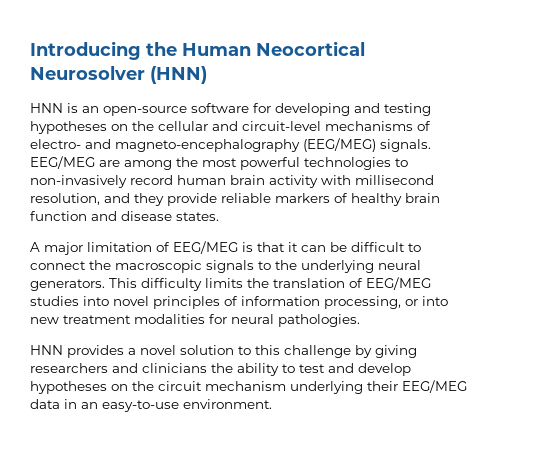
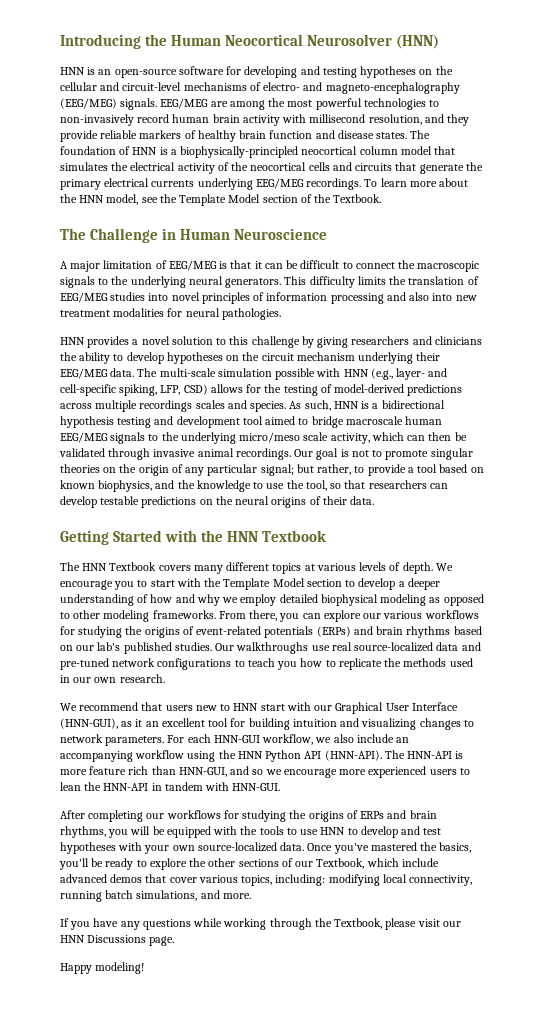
(219, 216) none -> [410,130,431,139] [60,146,456,158] [60,162,483,174] [60,178,469,190] [60,194,382,206] [60,228,328,243] The foundation of HNN is a biophysically-principled neocortical column model that simulates the electrical activity of the neocortical cells and circuits that generate the primary electrical currents underlying EEG/MEG recordings. To learn more about the HNN model, see the Template Model section of the Textbook. // The Challenge in Human Neuroscience
[324,296,418,309] processing, or -> [330,292,430,304] processing and also
[299,363,354,373] test and -> (124, 357) none
[30,399,272,412] data in an easy-to-use environment. -> [110,368,448,380] [60,384,463,396] [60,400,445,412] [60,416,443,428] [60,432,467,444] [59,448,473,460] [60,464,484,476] [60,480,448,492] [60,496,375,508] [60,530,327,545] [60,562,453,574] [60,578,440,590] [60,594,484,606] [60,610,479,622] [60,626,482,638] [60,642,481,654] [60,658,473,670] [60,674,165,683] [60,702,458,714] [60,718,474,730] [60,734,410,746] [60,750,464,762] [60,766,470,778] [60,782,281,791] [60,810,437,822] [60,826,442,838] [60,842,472,854] [59,858,439,870] [60,874,473,886] [60,890,251,902] [60,918,461,930] [60,935,175,946] [60,962,145,974] data. The multi-scale simulation possible with HNN (e.g., layer- and cell-specific spiking, LFP, CSD) allows for the testing of model-derived predictions across multiple recordings scales and species. As such, HNN is a bidirectional hypothesis testing and development tool aimed to bridge macroscale human EEG/MEG signals to the underlying micro/meso scale activity, which can then be validated through invasive animal recordings. Our goal is not to promote singular theories on the origin of any particular signal; but rather, to provide a tool based on known biophysics, and the knowledge to use the tool, so that researchers can develop testable predictions on the neural origins of their data. // Getting Started with the HNN Textbook // The HNN Textbook covers many different topics at various levels of depth. We encourage you to start with the Template Model section to develop a deeper understanding of how and why we employ detailed biophysical modeling as opposed to other modeling frameworks. From there, you can explore our various workflows for studying the origins of event-related potentials (ERPs) and brain rhythms based on our lab's published studies. Our walkthroughs use real source-localized data and pre-tuned network configurations to teach you how to replicate the methods used in our own research. // We recommend that users new to HNN start with our Graphical User Interface (HNN-GUI), as it an excellent tool for building intuition and visualizing changes to network parameters. For each HNN-GUI workflow, we also include an accompanying workflow using the HNN Python API (HNN-API). The HNN-API is more feature rich than HNN-GUI, and so we encourage more experienced users to lean the HNN-API in tandem with HNN-GUI. // After completing our workflows for studying the origins of ERPs and brain rhythms, you will be equipped with the tools to use HNN to develop and test hypotheses with your own source-localized data. Once you've mastered the basics, you'll be ready to explore the other sections of our Textbook, which include advanced demos that cover various topics, including: modifying local connectivity, running batch simulations, and more. // If you have any questions while working through the Textbook, please visit our HNN Discussions page. // Happy modeling!

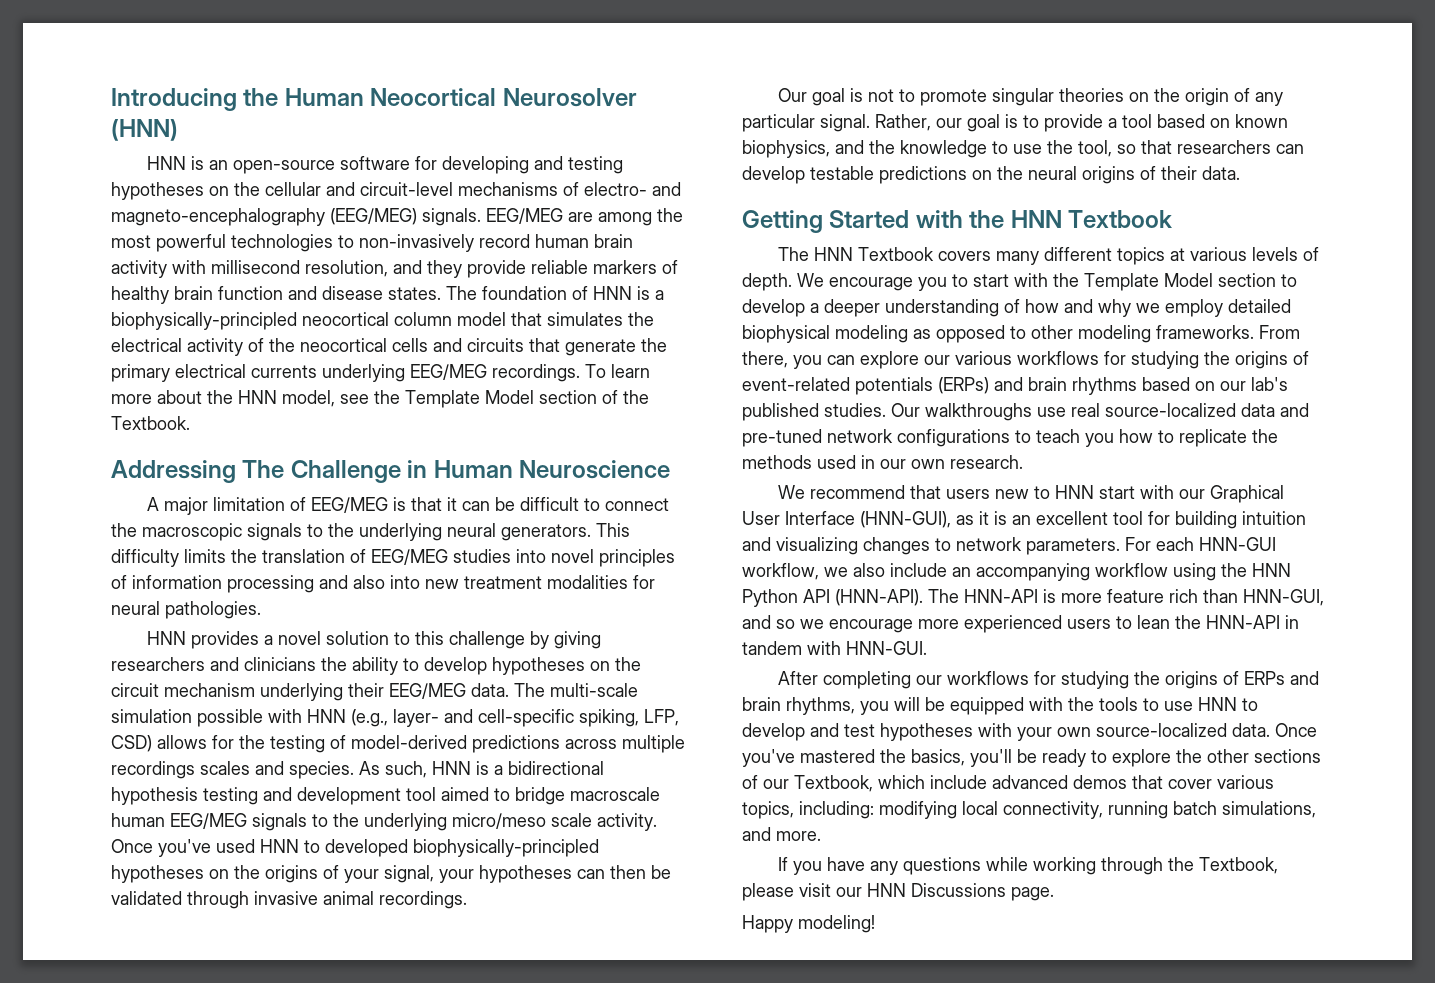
(382, 198) none -> [111,460,236,483] Addressing
[330,432,404,444] activity, which -> [597,813,657,831] [111,839,599,857] [111,865,572,883] activity. Once you've used HNN to developed biophysically-principled hypotheses on the origins of your signal, your hypotheses
(291, 454) none -> (467, 900) //
[260,464,352,476] signal; but rather, -> [820,114,1018,132] signal. Rather, our goal is
(143, 723) none -> [994,511,1007,525] is

